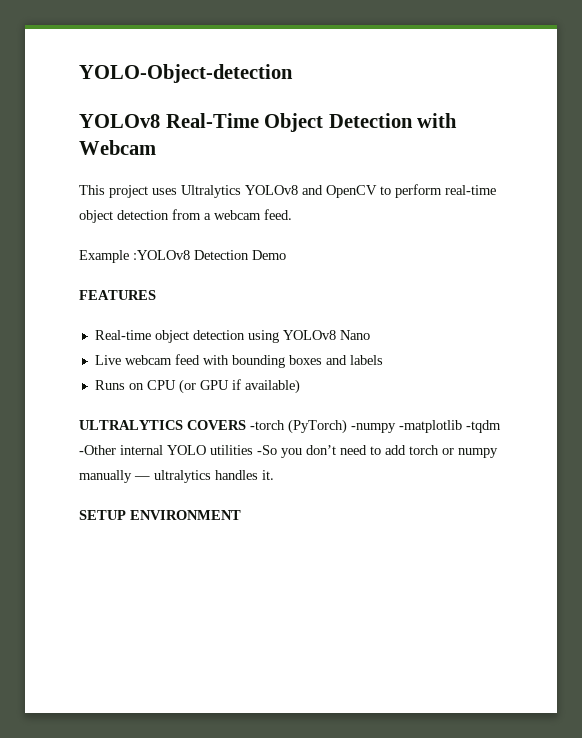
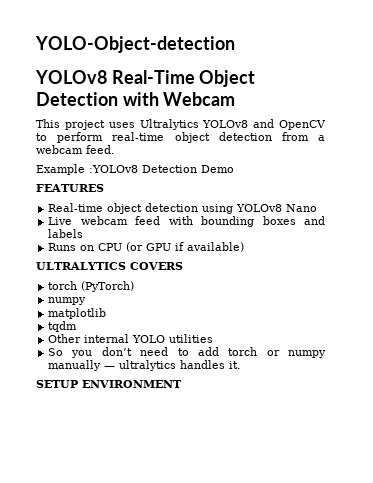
[250,420,285,430] -torch -> [48,281,78,290] // torch
[351,420,501,433] [79,445,116,455] -numpy -matplotlib -tqdm -Other -> [48,297,87,305] [48,308,107,319] [48,321,78,332] [48,334,82,343] // numpy // matplotlib // tqdm // Other
[257,445,277,455] -So -> [48,348,64,356] // So

